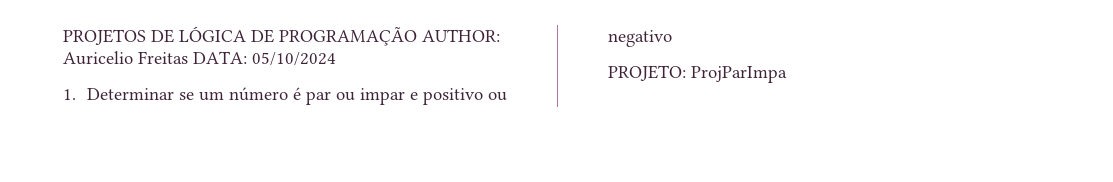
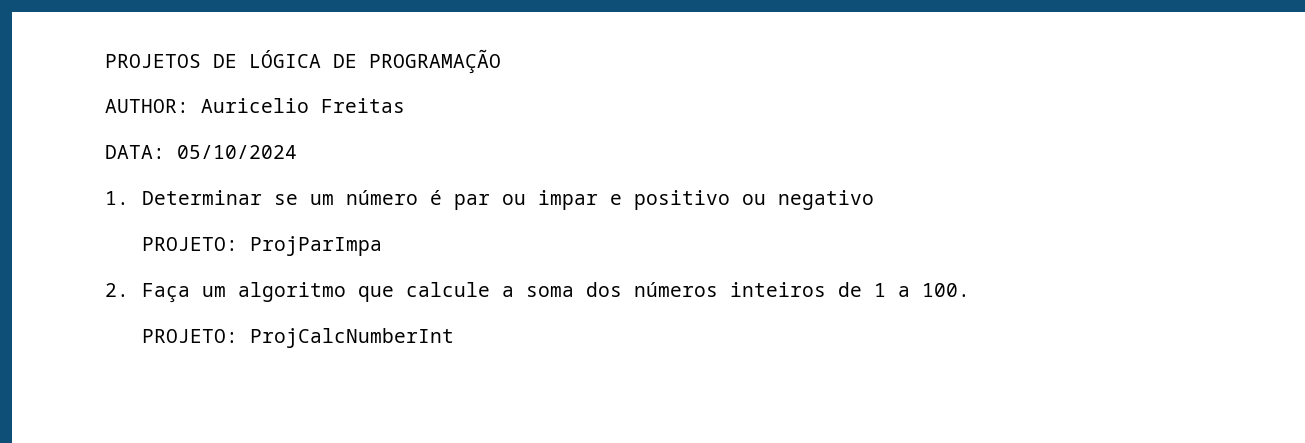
(417, 36) none -> (501, 61) //
(188, 57) none -> (405, 105) //
(787, 74) none -> [105,282,971,303] [142,328,455,348] // 2. Faça um algoritmo que calcule a soma dos números inteiros de 1 a 100. // PROJETO: ProjCalcNumberInt

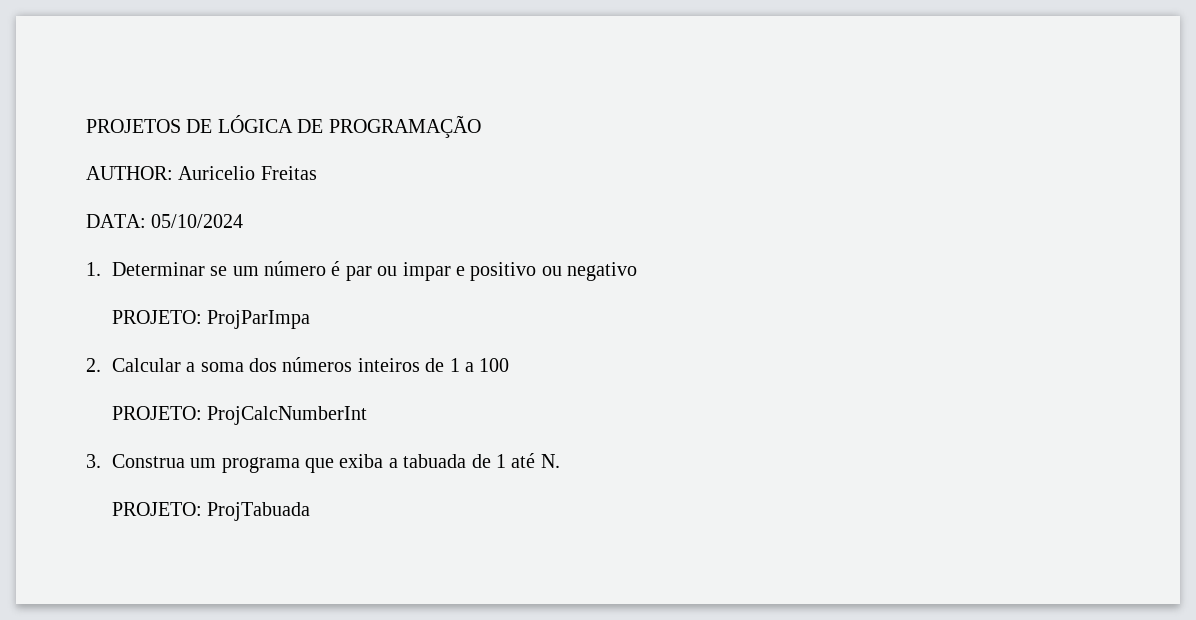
[142,282,491,303] Faça um algoritmo que calcule -> [111,358,181,372] Calcular
[922,283,971,297] 100. -> [479,358,510,372] 100
(455, 338) none -> [86,453,560,473] [111,502,311,521] // 3. Construa um programa que exiba a tabuada de 1 até N. // PROJETO: ProjTabuada

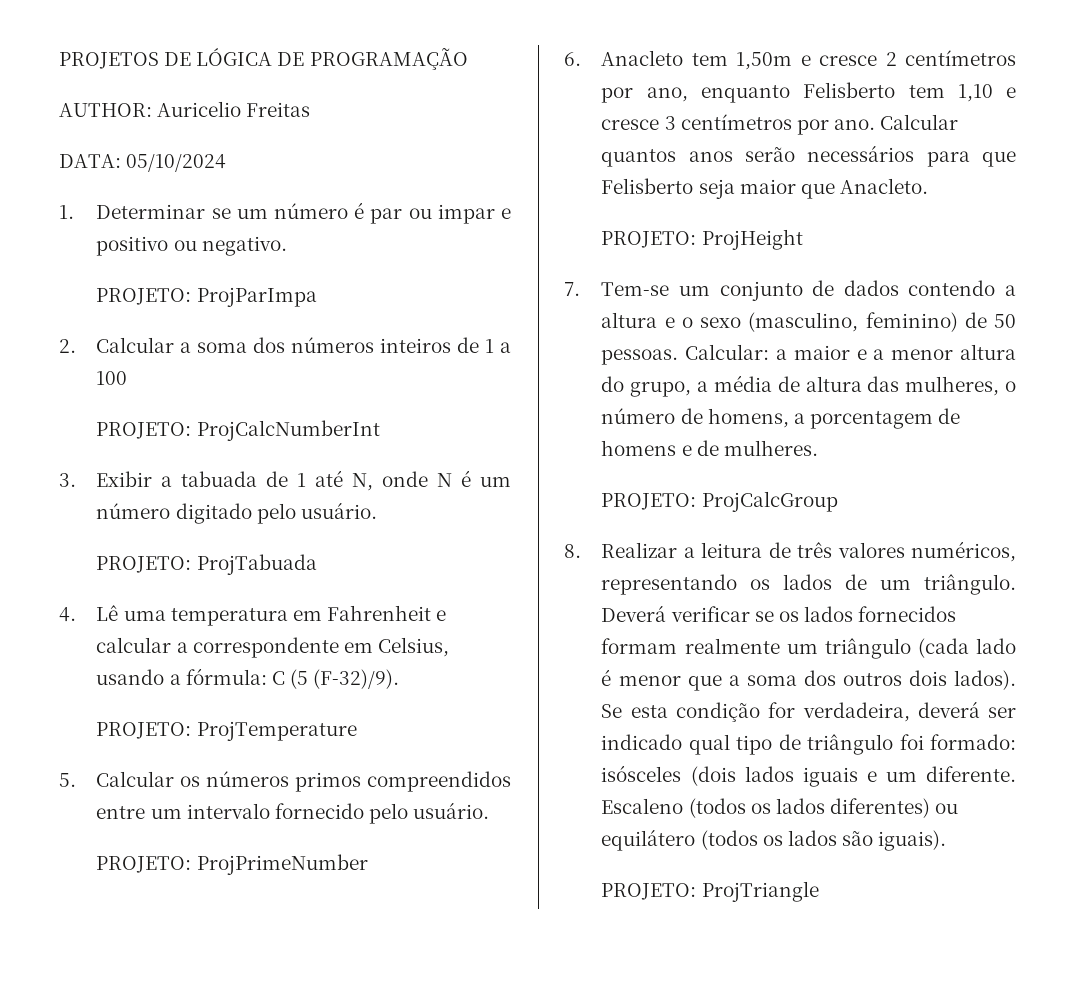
[567,262,638,281] negativo -> [201,236,287,256] negativo.
[111,454,384,473] Construa um programa que exiba -> [96,471,153,487] Exibir
[540,454,560,468] [111,502,311,521] N. // PROJETO: ProjTabuada -> [352,470,511,491] [96,502,377,524] [96,554,317,575] [59,605,447,626] [96,637,450,658] [96,668,400,689] [96,721,357,741] [59,771,512,792] [96,802,490,824] [96,854,368,875] [564,50,1016,70] [601,82,1016,103] [601,114,959,135] [601,145,1016,167] [601,178,929,199] [601,229,803,250] [564,280,1016,301] [601,312,1016,332] [601,344,1016,365] [601,375,1016,397] [601,408,961,429] [601,440,818,456] [601,491,838,512] [564,541,1017,562] [601,574,1016,595] [601,605,957,622] [601,638,1016,659] [601,669,1016,691] [601,701,1016,722] [601,734,1017,755] [601,765,1016,787] [601,798,959,818] [601,829,947,851] [601,881,819,902] N, onde N é um número digitado pelo usuário. // PROJETO: ProjTabuada // 4. Lê uma temperatura em Fahrenheit e calcular a correspondente em Celsius, usando a fórmula: C (5 (F-32)/9). // PROJETO: ProjTemperature // 5. Calcular os números primos compreendidos entre um intervalo fornecido pelo usuário. // PROJETO: ProjPrimeNumber // 6. Anacleto tem 1,50m e cresce 2 centímetros por ano, enquanto Felisberto tem 1,10 e cresce 3 centímetros por ano. Calcular quantos anos serão necessários para que Felisberto seja maior que Anacleto. // PROJETO: ProjHeight // 7. Tem-se um conjunto de dados contendo a altura e o sexo (masculino, feminino) de 50 pessoas. Calcular: a maior e a menor altura do grupo, a média de altura das mulheres, o número de homens, a porcentagem de homens e de mulheres. // PROJETO: ProjCalcGroup // 8. Realizar a leitura de três valores numéricos, representando os lados de um triângulo. Deverá verificar se os lados fornecidos formam realmente um triângulo (cada lado é menor que a soma dos outros dois lados). Se esta condição for verdadeira, deverá ser indicado qual tipo de triângulo foi formado: isósceles (dois lados iguais e um diferente. Escaleno (todos os lados diferentes) ou equilátero (todos os lados são iguais). // PROJETO: ProjTriangle

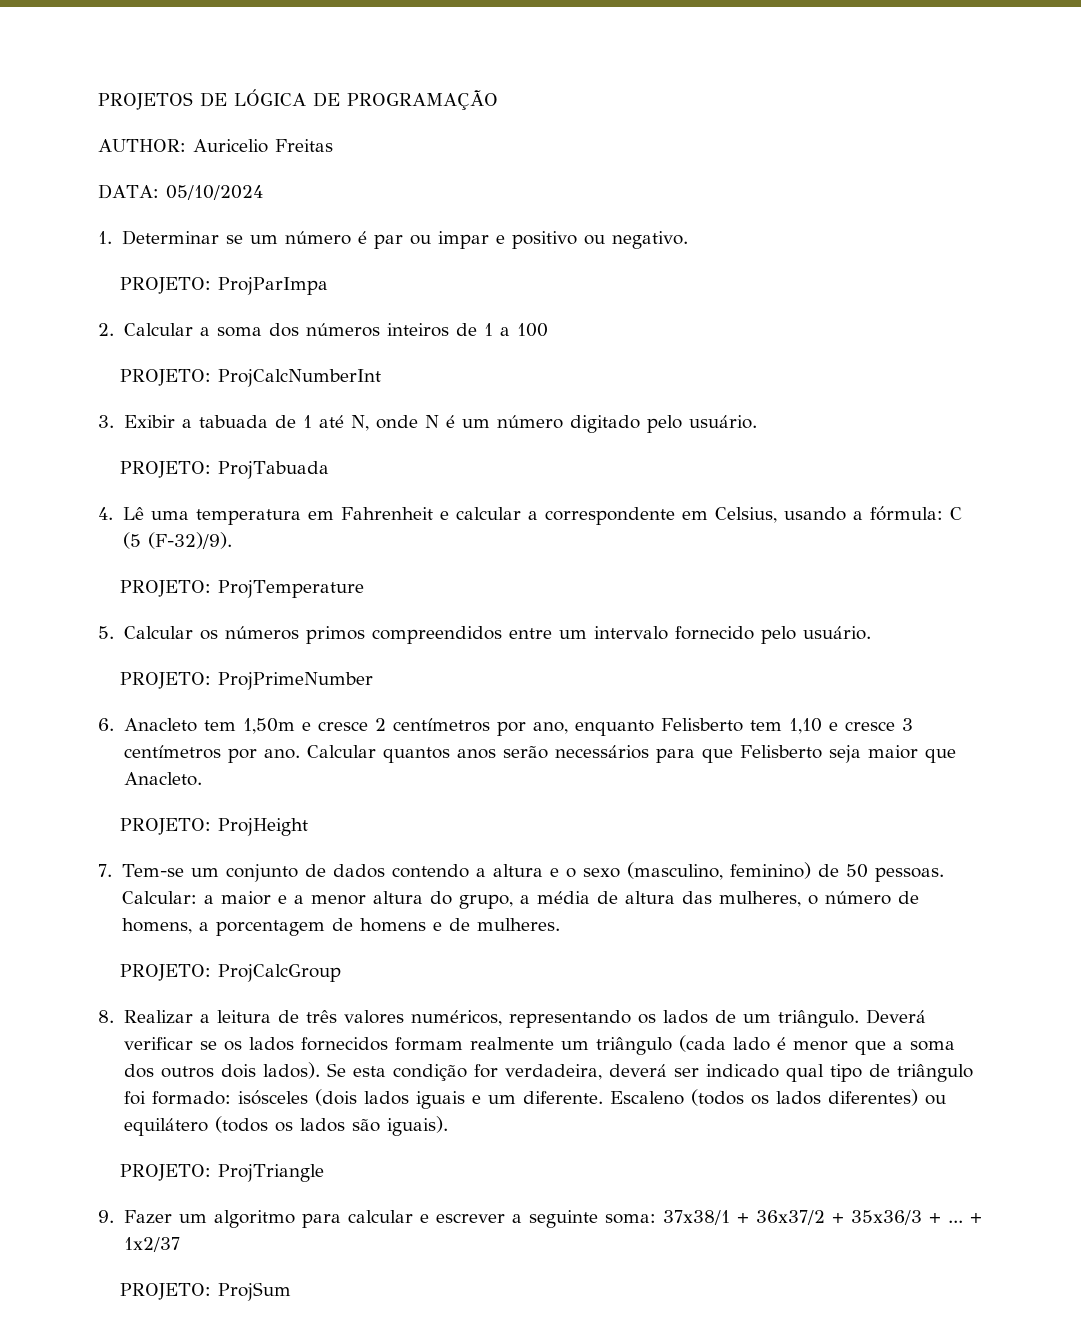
(819, 891) none -> [98,1210,982,1228] [123,1237,180,1252] [120,1282,292,1301] // 9. Fazer um algoritmo para calcular e escrever a seguinte soma: 37x38/1 + 36x37/2 + 35x36/3 + ... + 1x2/37 // PROJETO: ProjSum

